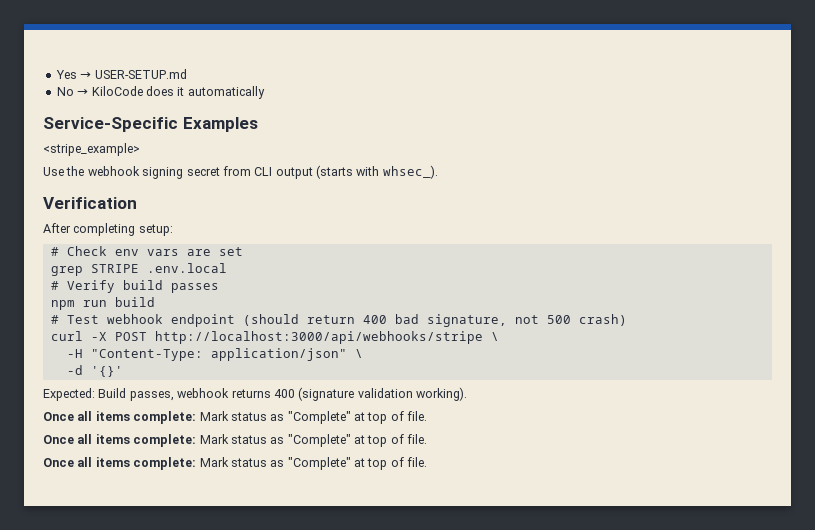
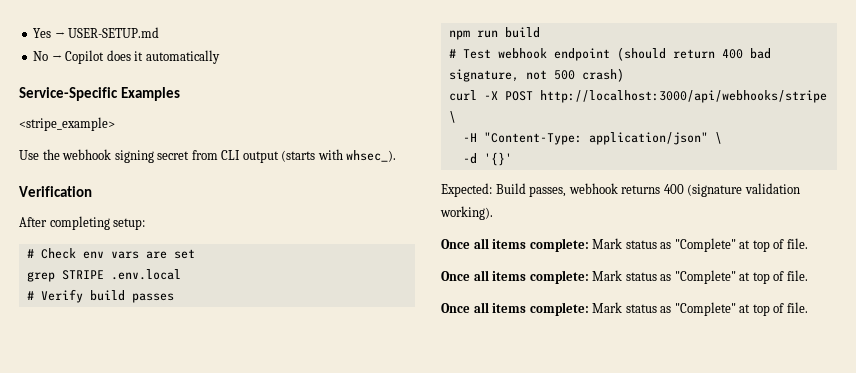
[91,86,143,96] KiloCode -> [65,50,105,64] Copilot

